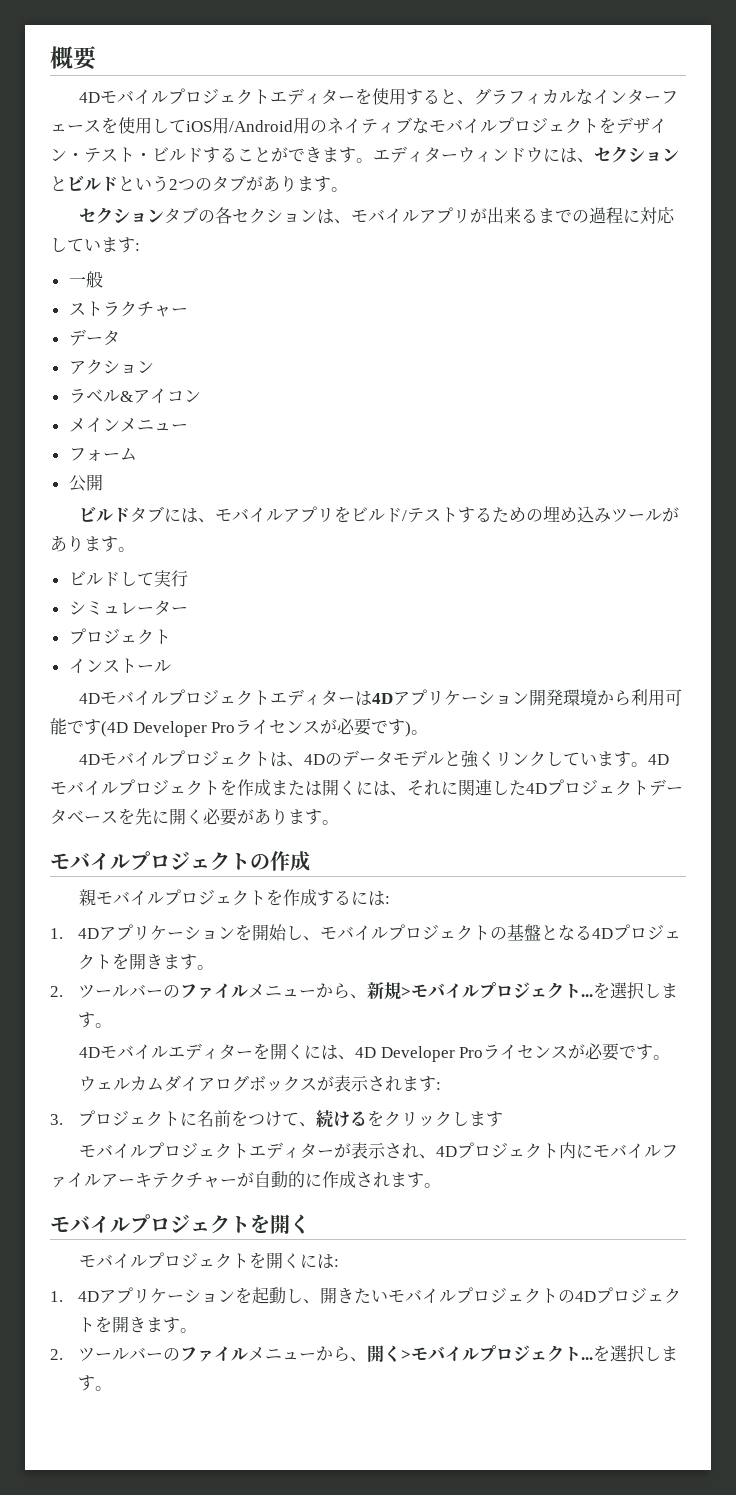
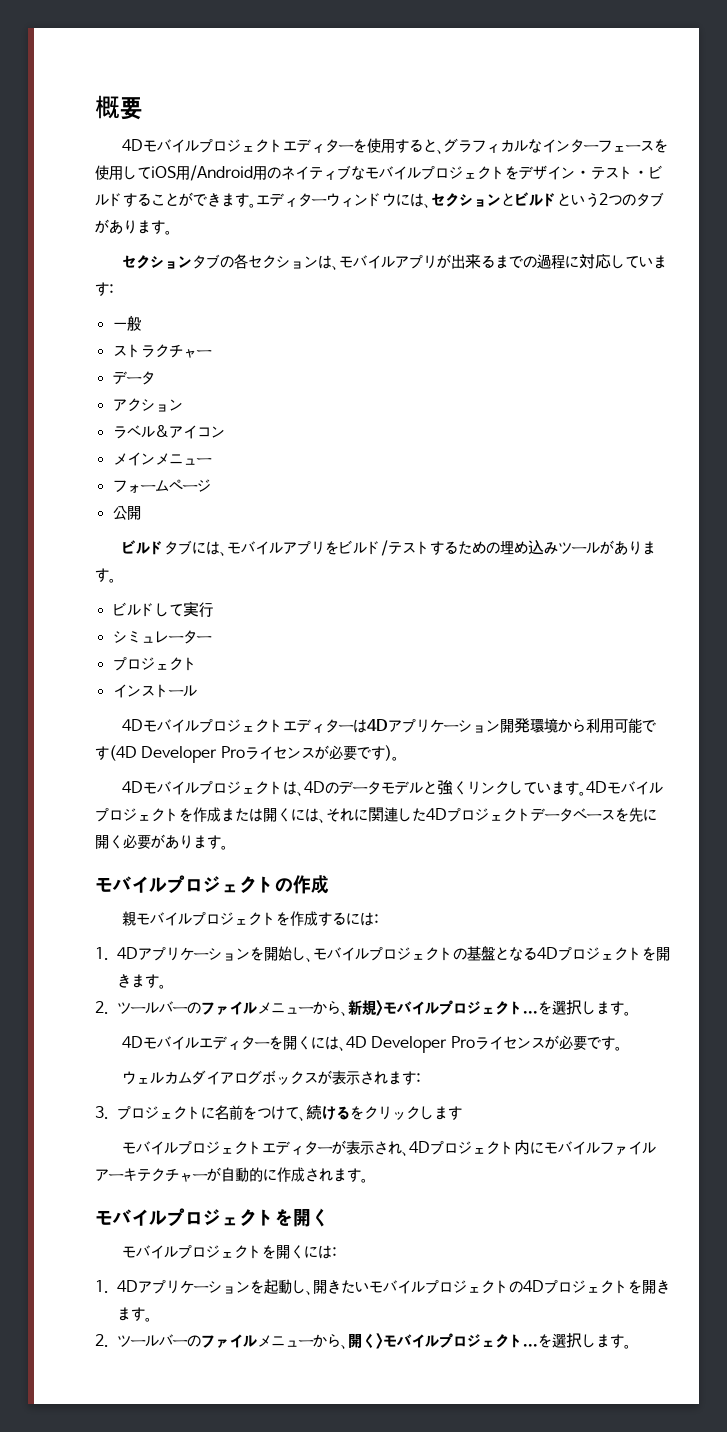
(137, 454) none -> [168,479,211,492] ページ

